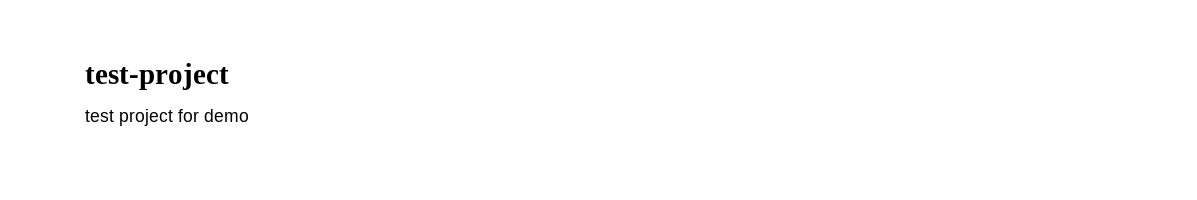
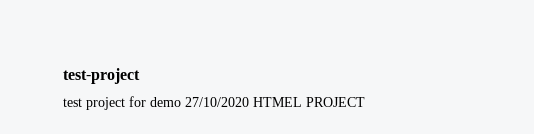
(249, 115) none -> [185,97,365,107] 27/10/2020 HTMEL PROJECT

